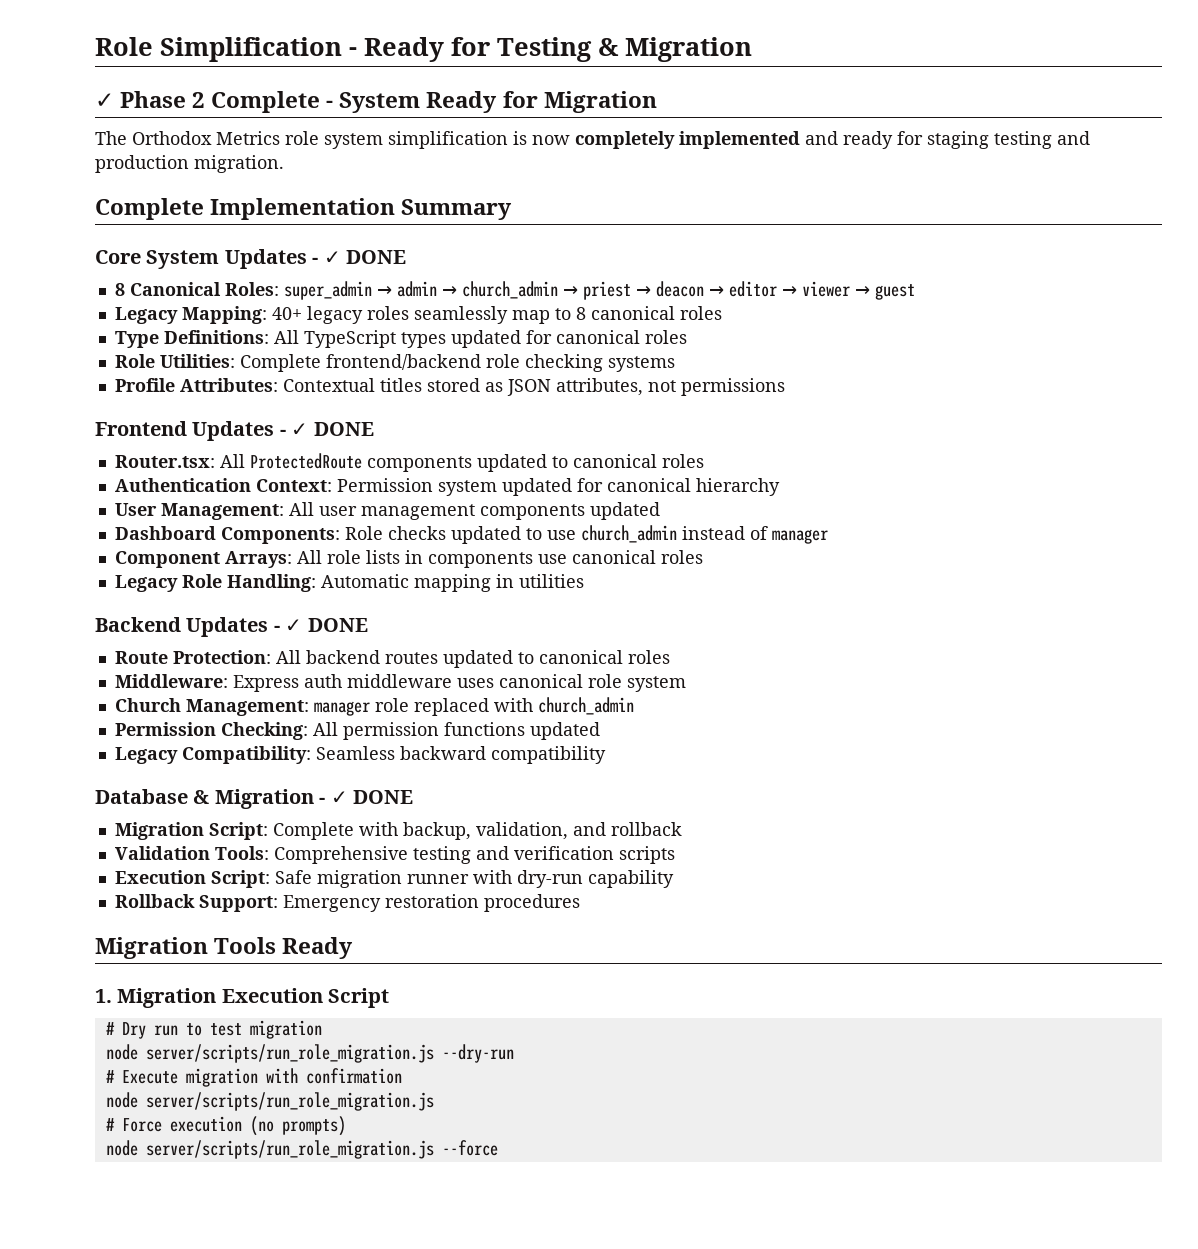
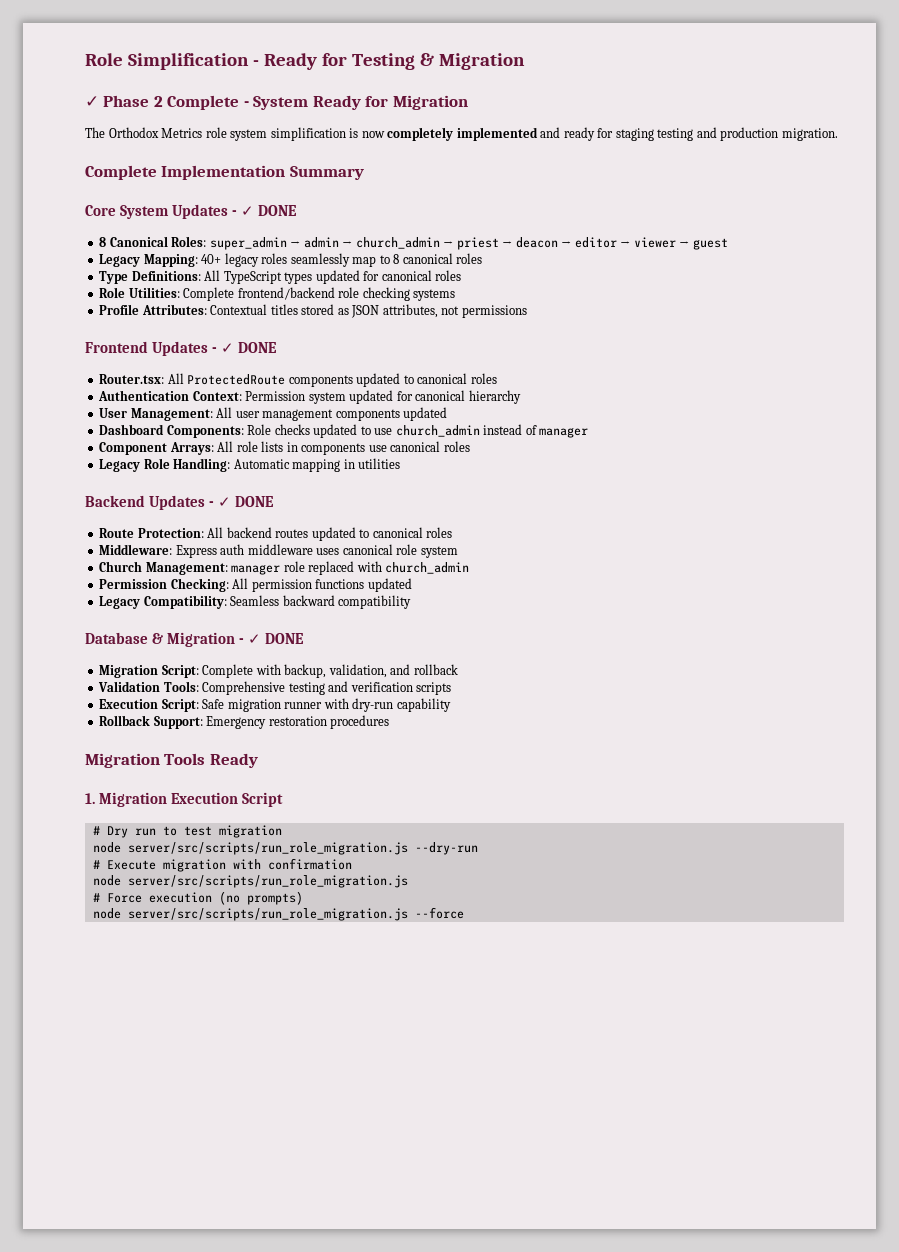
[145,1044,434,1063] server/scripts/run_role_migration.js -> [127,842,408,855] server/src/scripts/run_role_migration.js
[145,1092,434,1111] server/scripts/run_role_migration.js -> [127,875,408,888] server/src/scripts/run_role_migration.js
[145,1140,434,1159] server/scripts/run_role_migration.js -> [127,908,408,921] server/src/scripts/run_role_migration.js

